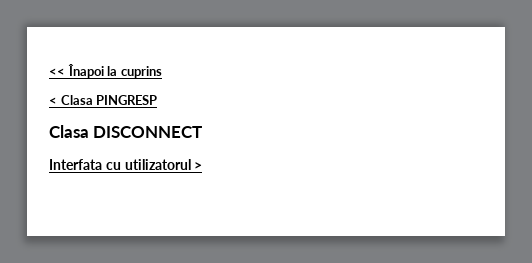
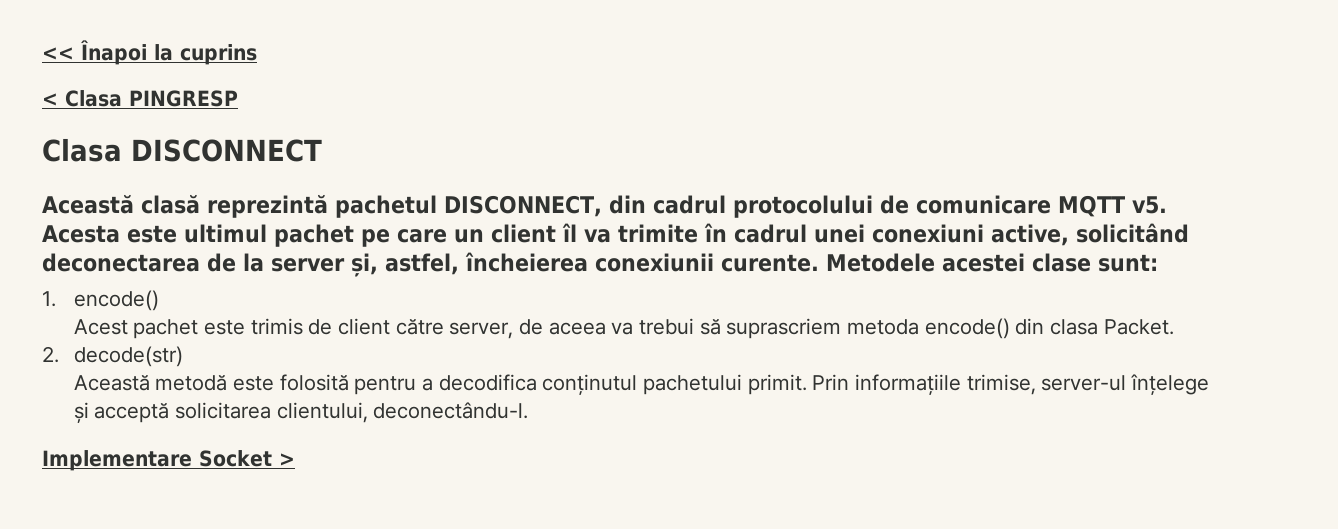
[49,159,191,170] Interfata cu utilizatorul -> [42,194,1167,218] [42,223,1189,247] [42,252,1158,277] [42,290,159,311] [73,318,1174,339] [42,346,183,367] [73,374,1209,395] [73,402,529,423] [42,450,272,471] Această clasă reprezintă pachetul DISCONNECT, din cadrul protocolului de comunicare MQTT v5. Acesta este ultimul pachet pe care un client îl va trimite în cadrul unei conexiuni active, solicitând deconectarea de la server și, astfel, încheierea conexiunii curente. Metodele acestei clase sunt: // 1. encode() // Acest pachet este trimis de client către server, de aceea va trebui să suprascriem metoda encode() din clasa Packet. // 2. decode(str) // Această metodă este folosită pentru a decodifica conținutul pachetului primit. Prin informațiile trimise, server-ul înțelege și acceptă solicitarea clientului, deconectându-l. // Implementare Socket

